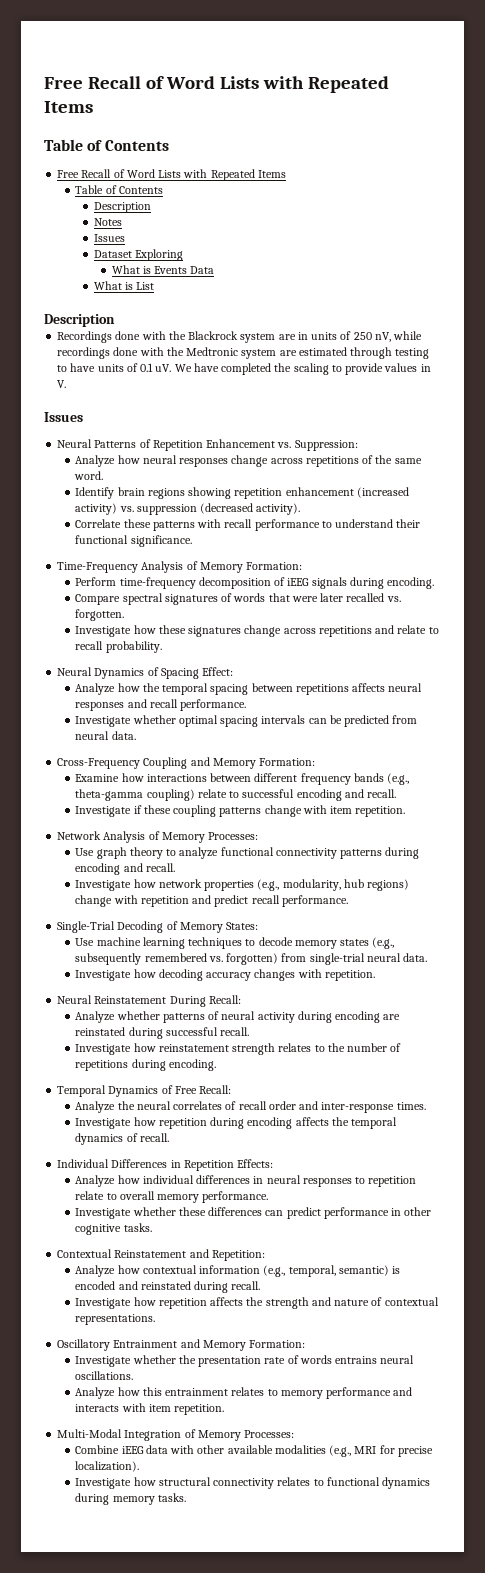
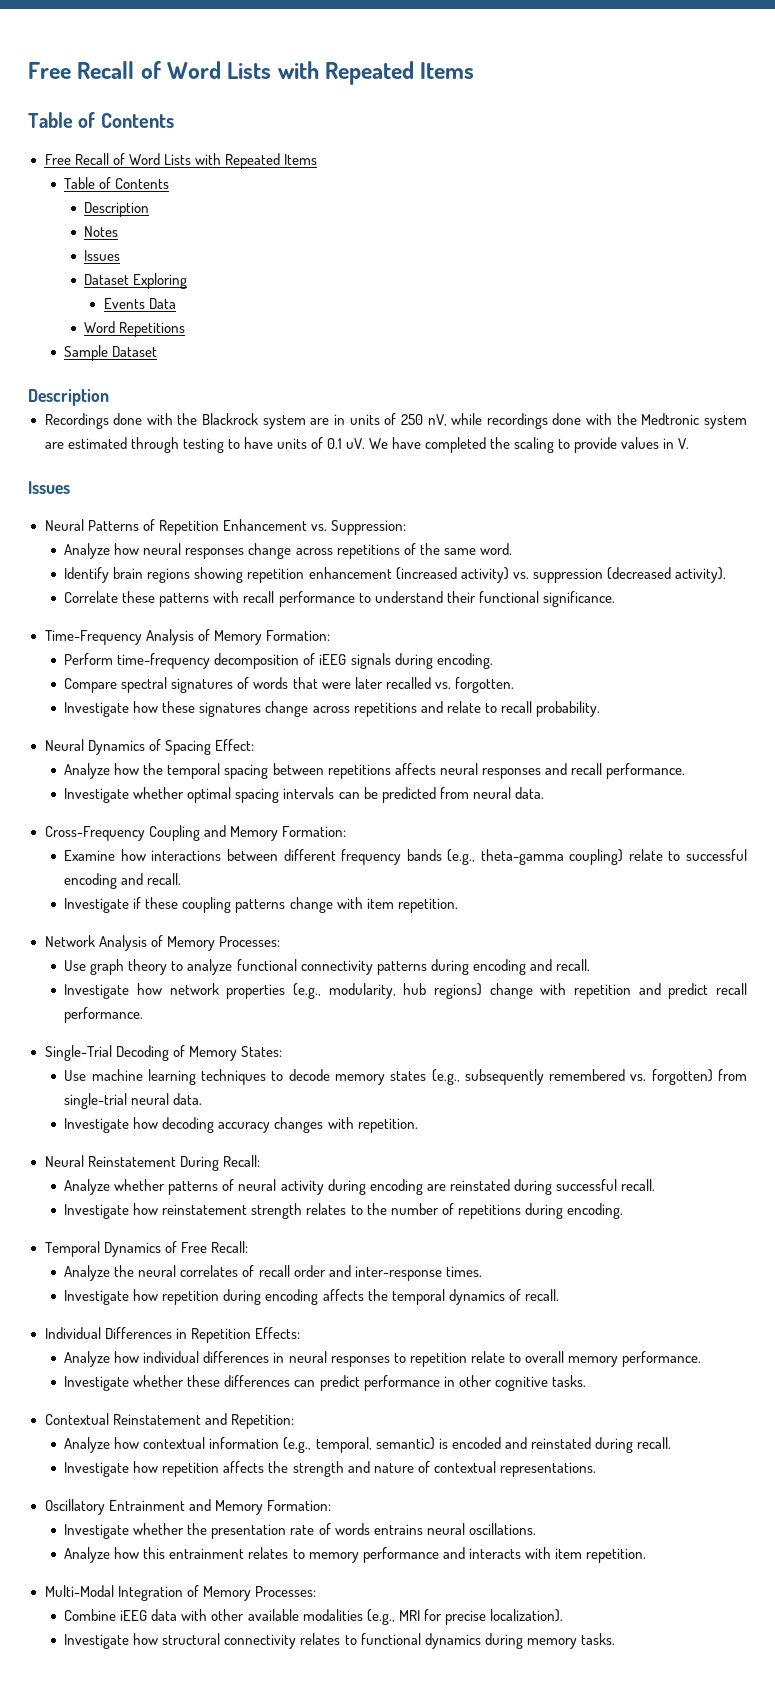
[111,265,151,274] What is -> (188, 281) none
[93,281,155,290] What is List -> [84,321,186,337] [64,345,158,361] Word Repetitions // Sample Dataset

